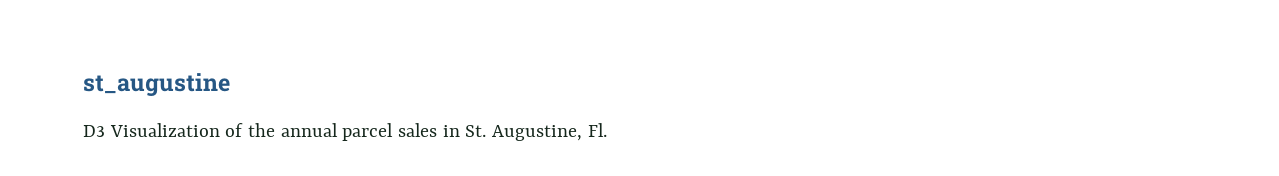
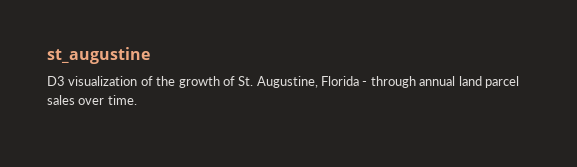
[109,123,220,137] Visualization -> [68,76,138,86] visualization
[280,123,607,141] annual parcel sales in St. Augustine, Fl. -> [178,76,519,88] [47,95,137,105] growth of St. Augustine, Florida - through annual land parcel sales over time.

